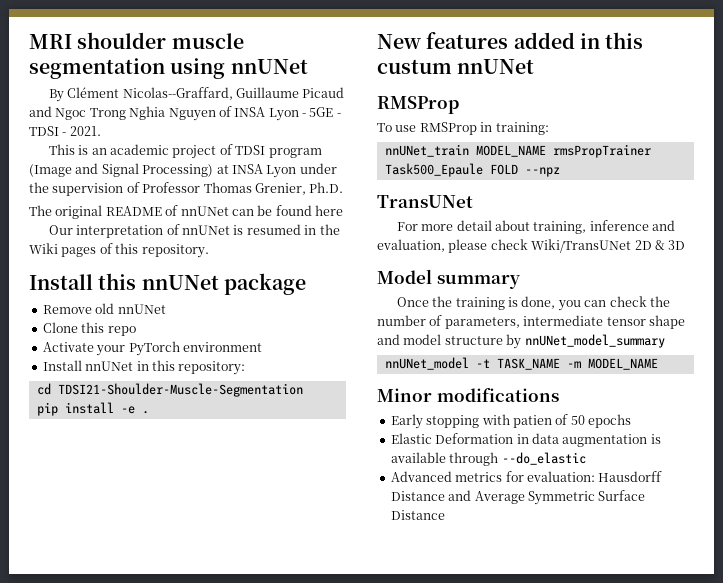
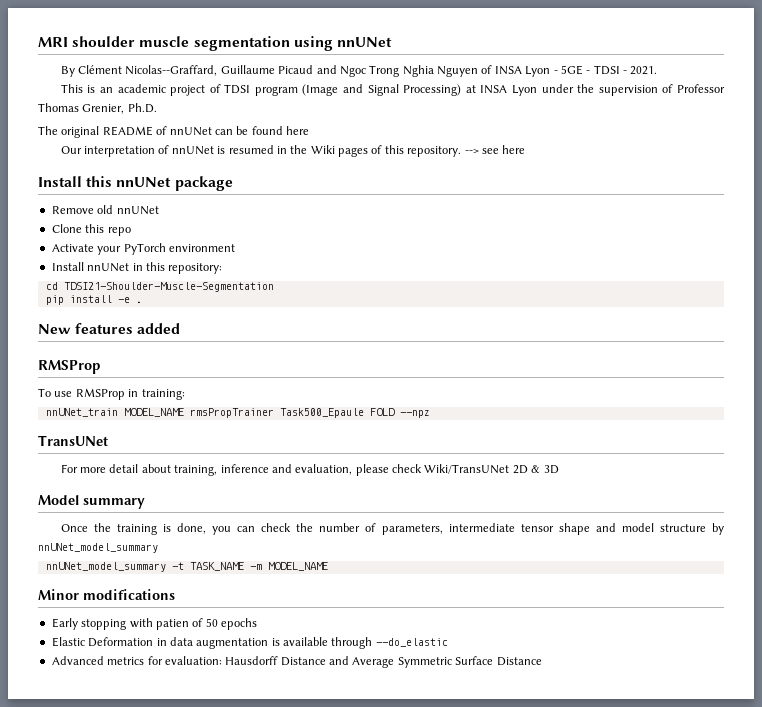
(209, 251) none -> [464,145,526,154] --> see here
[579,32,644,49] [377,59,535,74] in this custum nnUNet -> (181, 328) none
[384,357,469,370] nnUNet_model -> [45,562,166,572] nnUNet_model_summary

